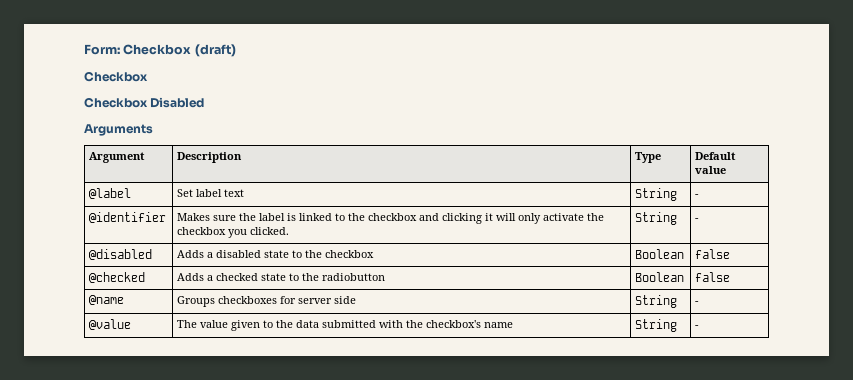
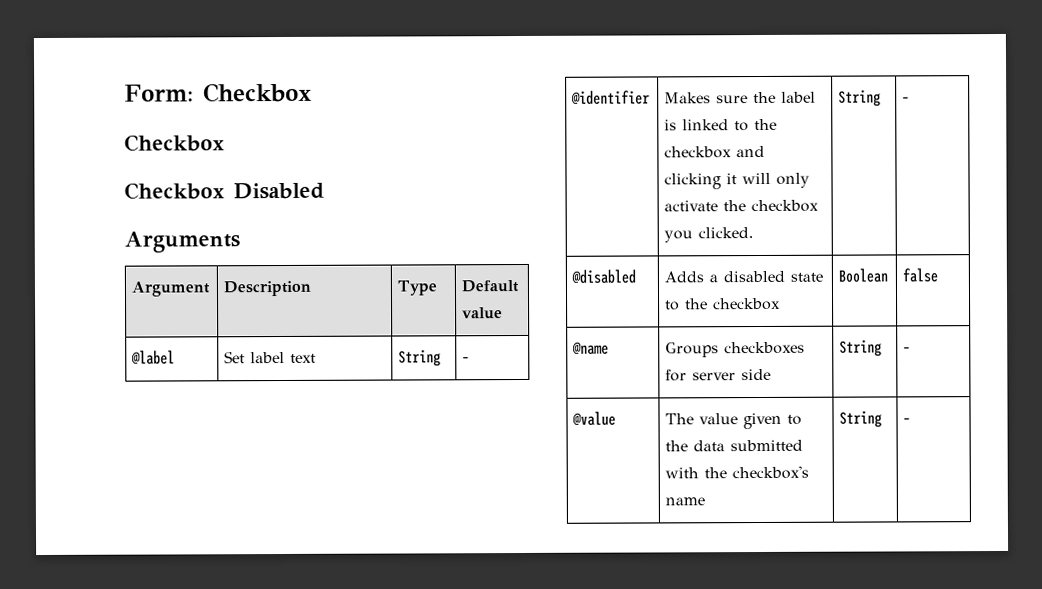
[194,44,236,57] (draft) -> (312, 92) none
[89,272,146,283] [177,273,386,281] [635,272,685,282] [695,272,731,282] // @checked | Adds a checked state to the radiobutton | Boolean | false -> (939, 275) none

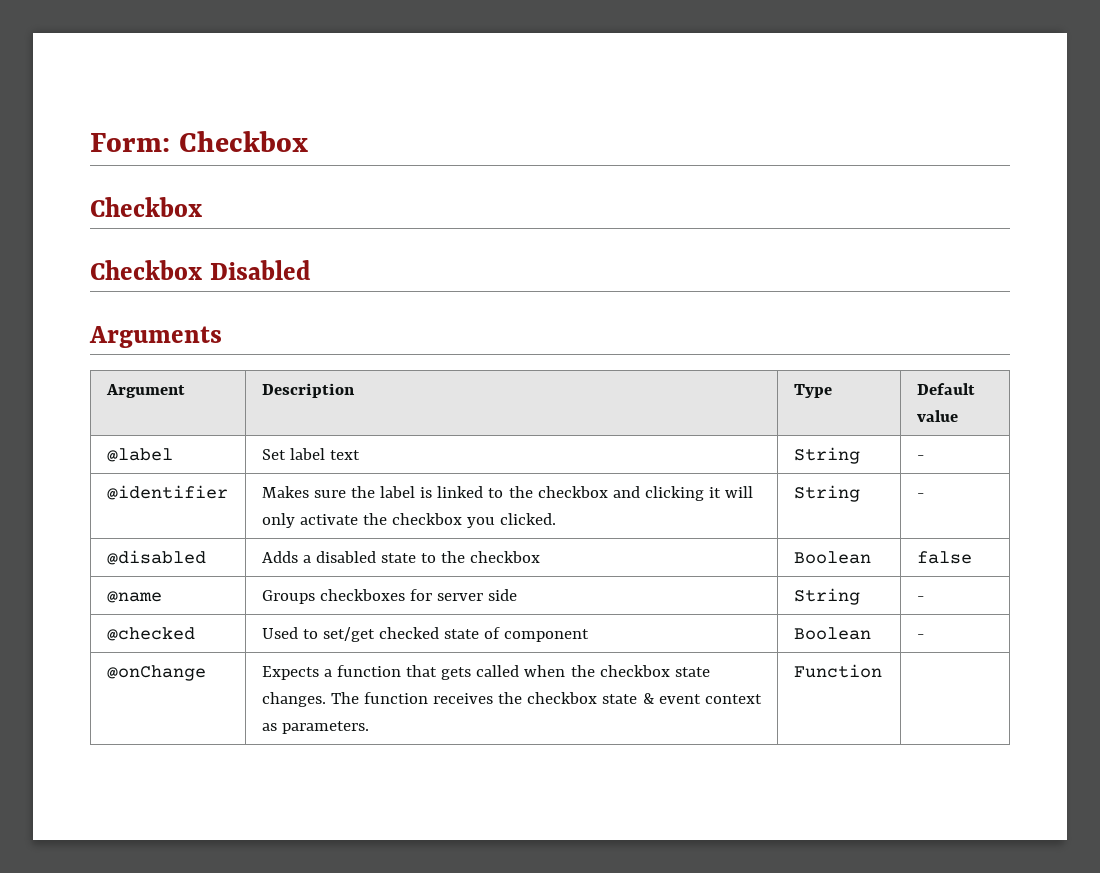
[572,411,617,426] [665,412,803,430] [665,439,804,452] [665,465,810,480] [665,497,706,506] [839,410,883,428] [903,418,911,424] @value | The value given to the data submitted with the checkbox's name | String | - -> [106,627,195,641] [261,627,590,642] [793,627,871,640] [916,634,924,639] [106,665,206,681] [261,665,710,680] [261,692,762,707] [261,721,369,734] [793,664,882,678] @checked | Used to set/get checked state of component | Boolean | - // @onChange | Expects a function that gets called when the checkbox state changes. The function receives the checkbox state & event context as parameters. | Function |

